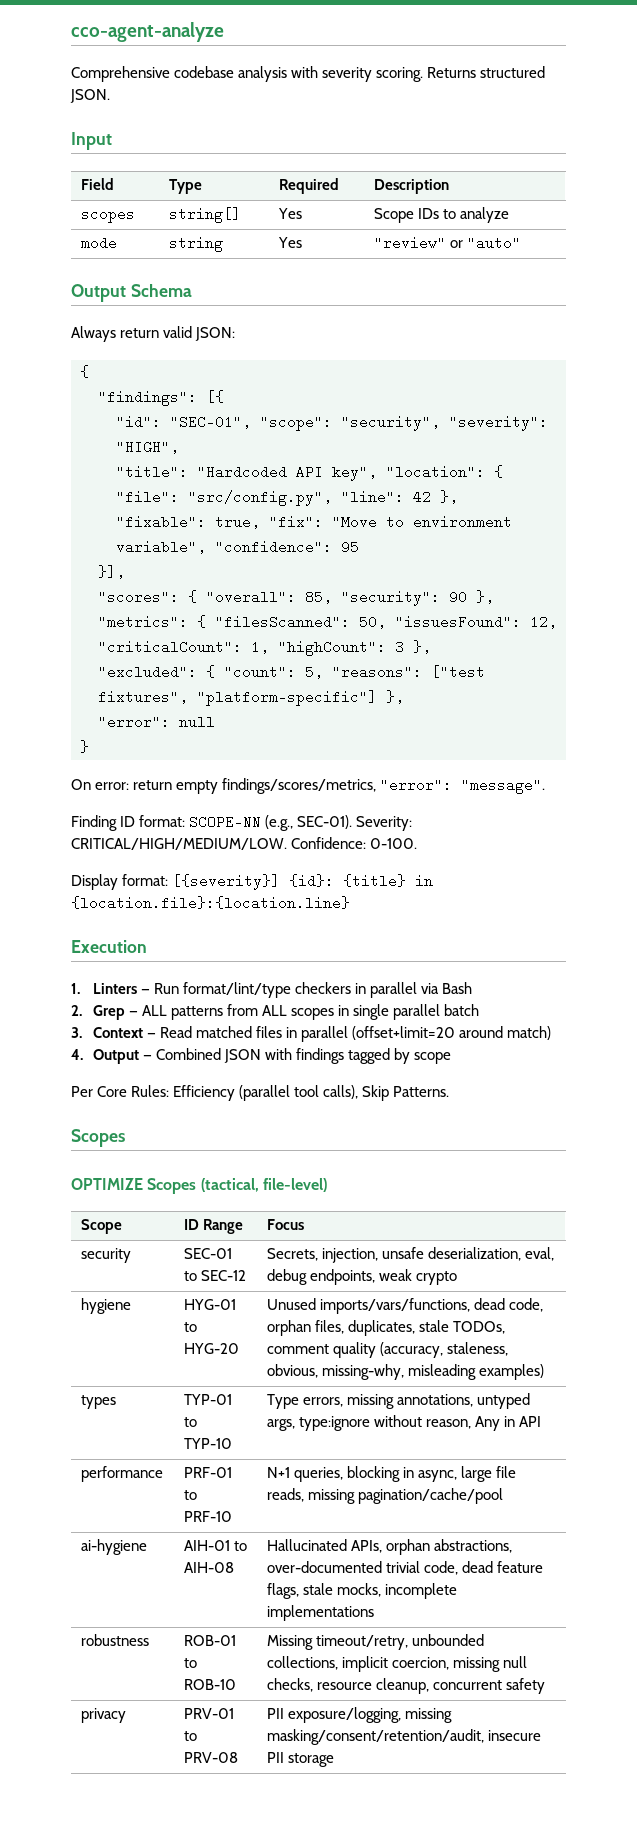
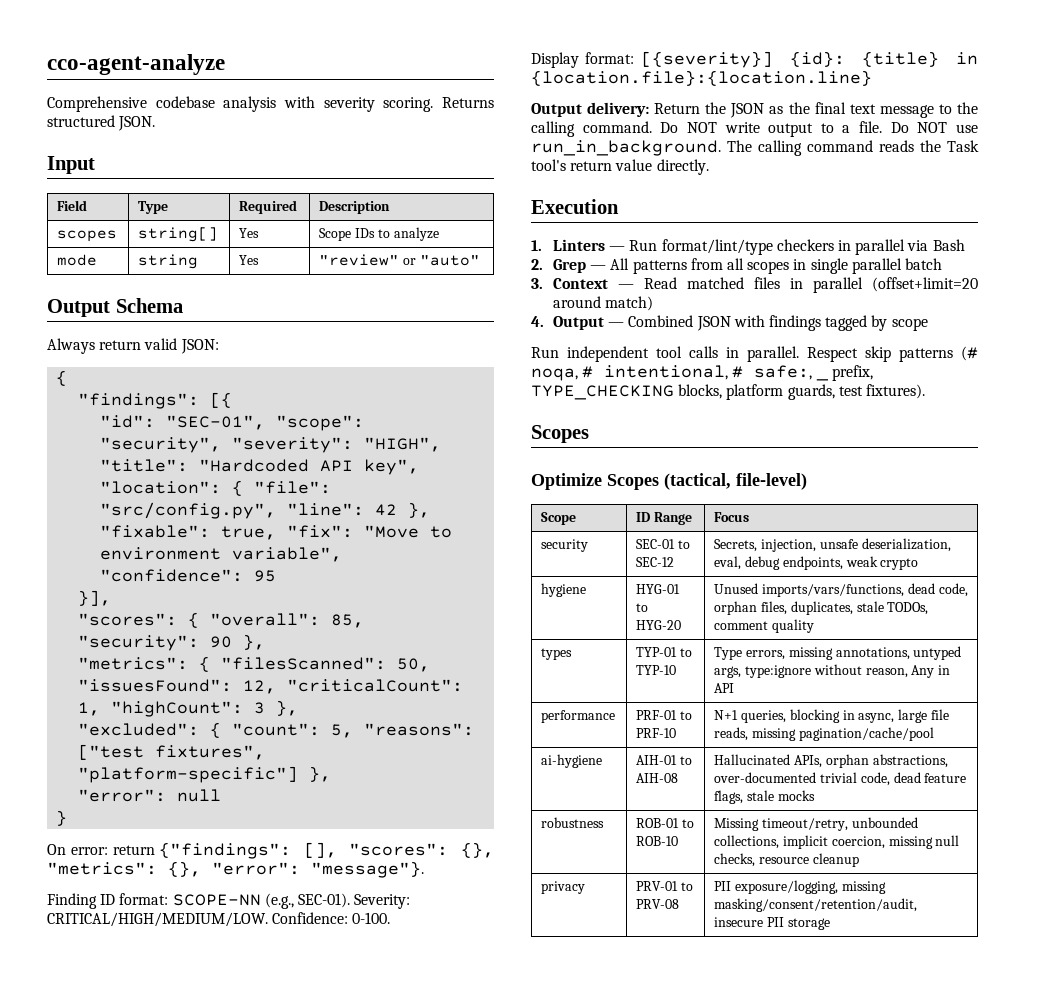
[176,778,546,794] empty findings/scores/metrics, "error": "message". -> [159,842,494,859] [47,861,424,878] {"findings": [], "scores": {}, "metrics": {}, "error": "message"}.
(350, 903) none -> [531,102,978,118] [531,121,978,137] [531,140,979,156] [531,159,709,175] // Output delivery: Return the JSON as the final text message to the calling command. Do NOT write output to a file. Do NOT use run_in_background. The calling command reads the Task tool's return value directly.
[141,1005,167,1016] ALL -> [610,258,630,270] All
[262,1005,288,1016] ALL -> [727,258,745,270] all
[71,1085,450,1101] Per Core Rules: Efficiency (parallel tool calls), Skip Patterns. -> [531,346,978,362] [531,365,873,381] [531,384,925,400] Run independent tool calls in parallel. Respect skip patterns (# noqa, # intentional, # safe:, _ prefix, TYPE_CHECKING blocks, platform guards, test fixtures).
[71,1178,143,1190] OPTIMIZE -> [531,473,602,490] Optimize
[380,1342,509,1358] [267,1364,545,1380] (accuracy, staleness, obvious, missing-why, misleading examples) -> (814, 626) none
[337,1583,458,1599] [267,1605,375,1621] mocks, incomplete implementations -> [777,790,815,801] mocks
[376,1678,546,1694] cleanup, concurrent safety -> [812,853,859,867] cleanup

